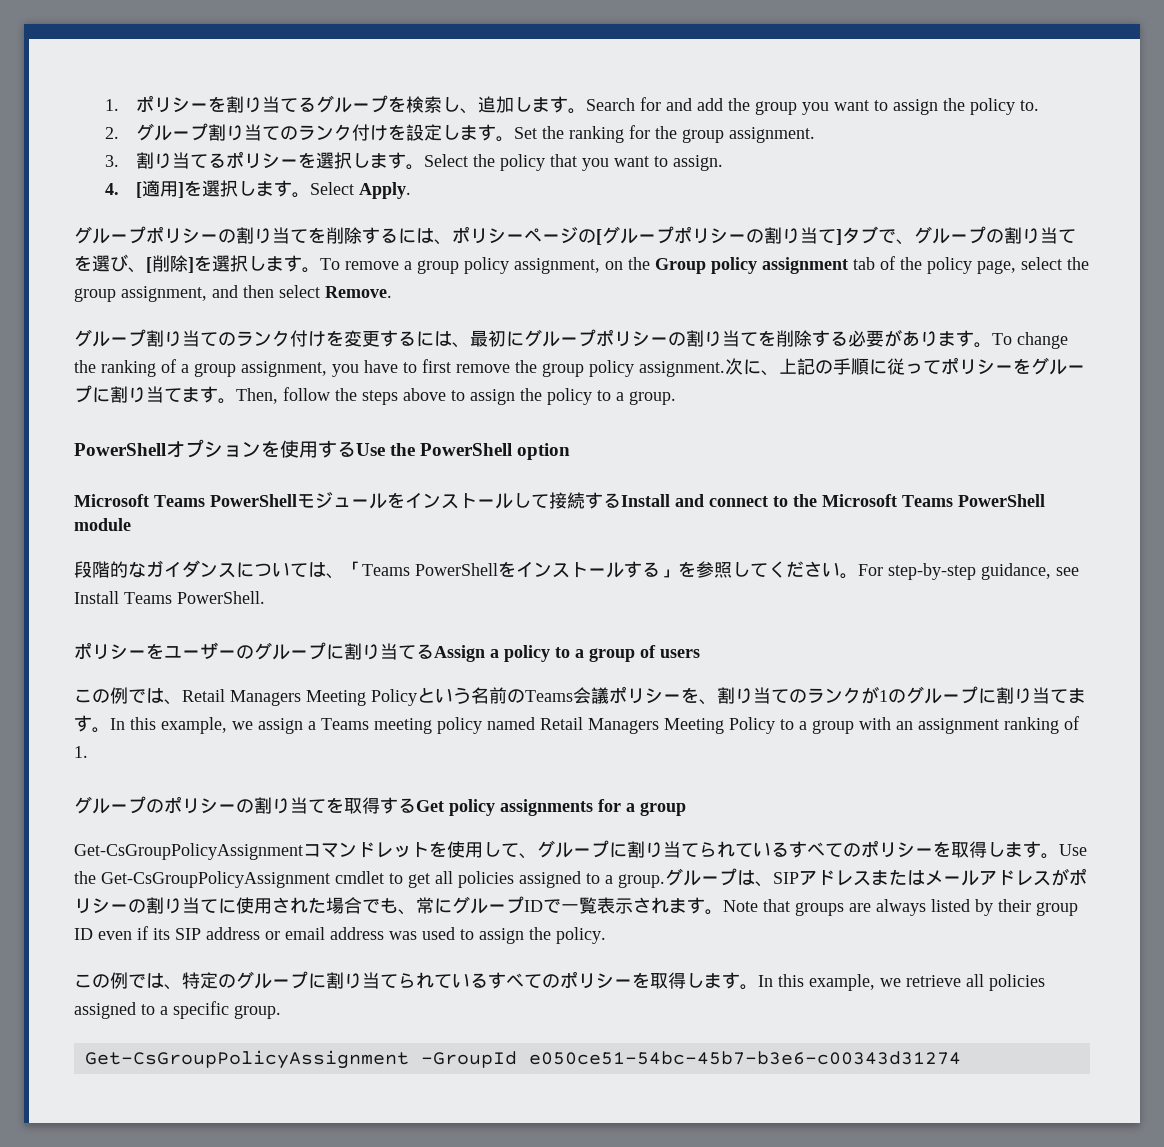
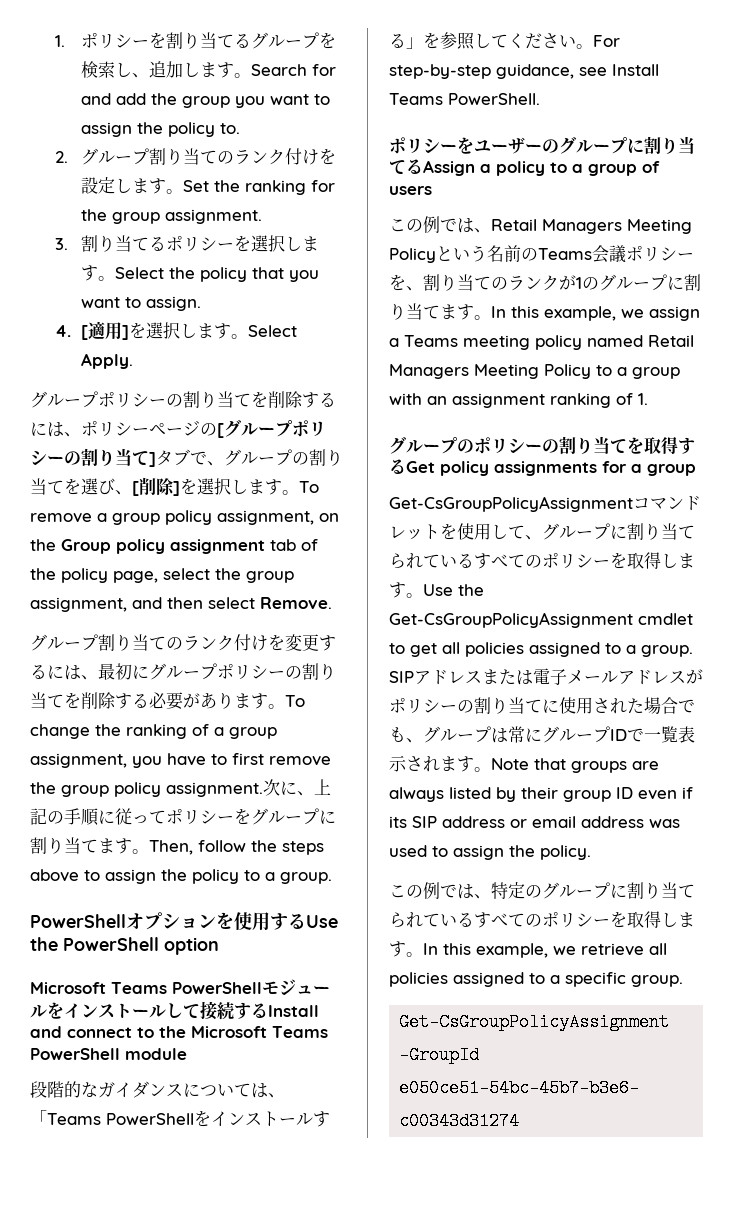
[665,868,773,887] グループは、 -> (693, 651) none
(925, 877) none -> [533,668,567,685] 電子
(416, 912) none -> [423,726,508,743] グループは

